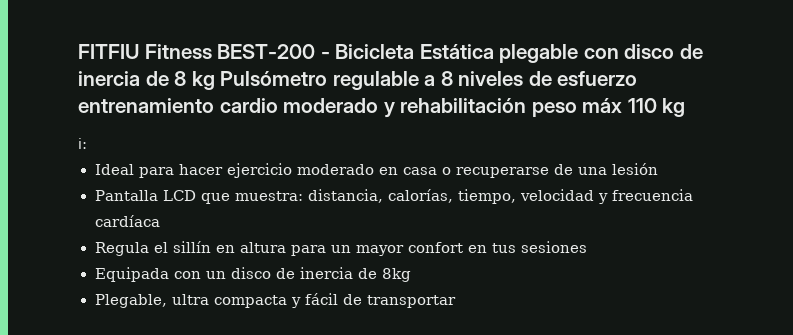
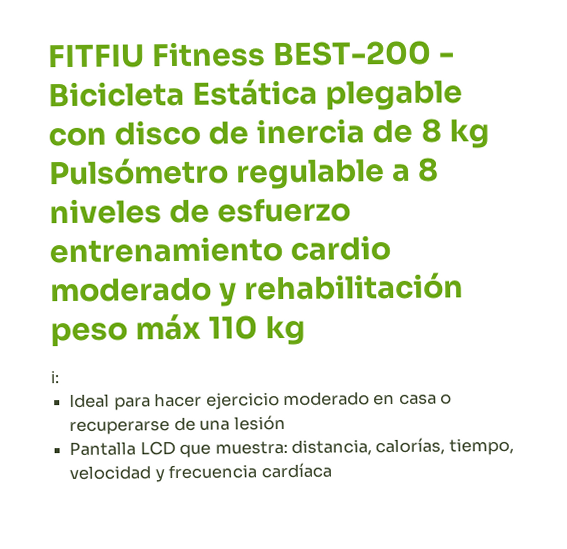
[94,241,587,256] [94,267,411,282] [94,293,456,308] // Regula el sillín en altura para un mayor confort en tus sesiones // Equipada con un disco de inercia de 8kg // Plegable, ultra compacta y fácil de transportar -> (332, 470) none

